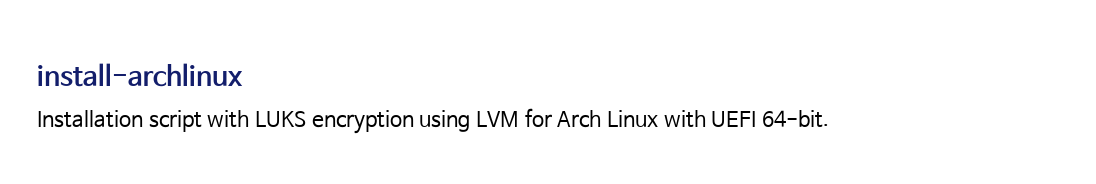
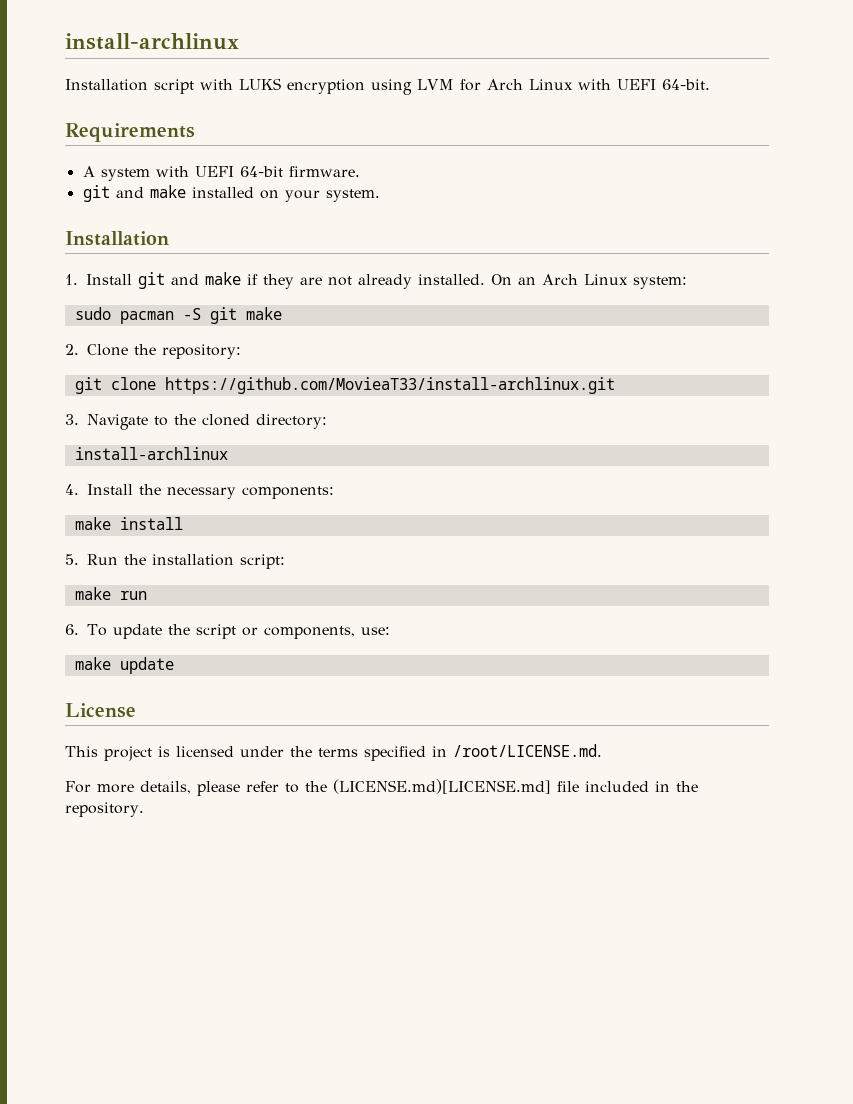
(829, 119) none -> [65,123,195,142] [82,166,360,181] [82,185,380,202] [65,231,169,246] [65,272,687,289] [74,307,282,324] [65,344,241,359] [74,377,615,394] [65,414,327,430] [74,447,228,460] [65,484,334,499] [74,517,183,530] [65,554,285,569] [74,587,147,600] [65,624,390,639] [74,657,174,674] [65,703,136,718] [65,744,602,761] [65,779,698,796] [65,802,144,817] // Requirements // A system with UEFI 64-bit firmware. // git and make installed on your system. // Installation // 1. Install git and make if they are not already installed. On an Arch Linux system: // sudo pacman -S git make // 2. Clone the repository: // git clone https://github.com/MovieaT33/install-archlinux.git // 3. Navigate to the cloned directory: // install-archlinux // 4. Install the necessary components: // make install // 5. Run the installation script: // make run // 6. To update the script or components, use: // make update // License // This project is licensed under the terms specified in /root/LICENSE.md. // For more details, please refer to the (LICENSE.md)[LICENSE.md] file included in the repository.

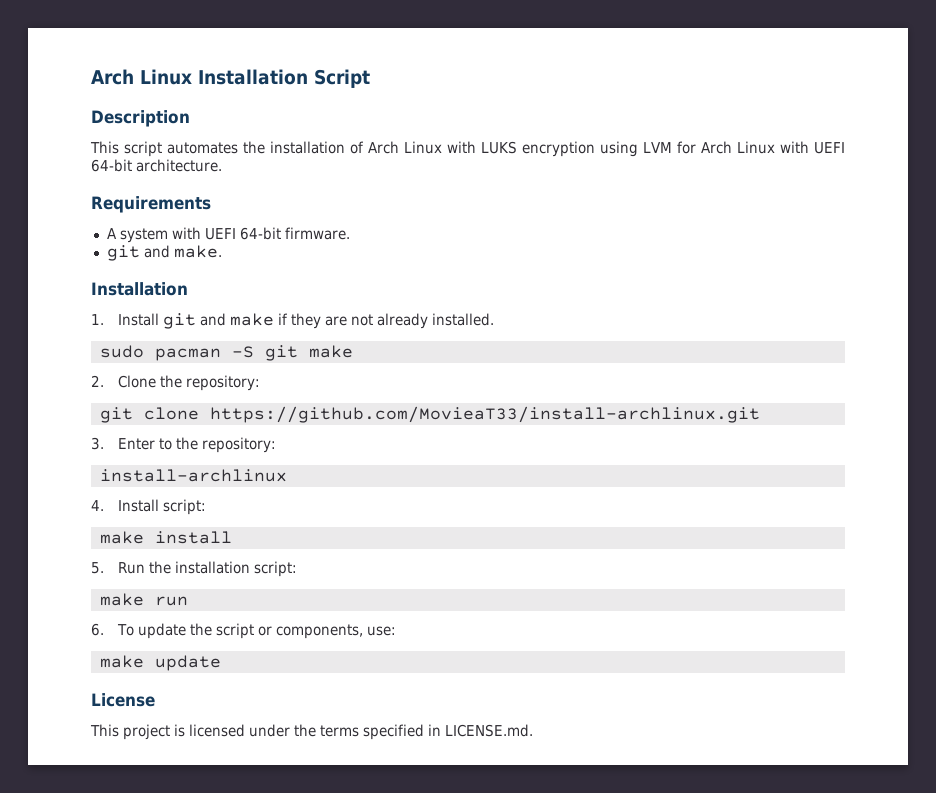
[65,33,239,50] [65,79,194,94] install-archlinux // Installation script -> [91,69,370,88] [91,110,190,127] [90,141,443,157] Arch Linux Installation Script // Description // This script automates the installation of Arch Linux
[661,79,710,90] 64-bit. -> [91,159,222,172] 64-bit architecture.
[149,185,380,202] make installed on your system. -> [173,245,222,258] make.
[491,274,687,289] On an Arch Linux system: -> (495, 319) none
[87,414,327,430] Navigate to the cloned directory: -> [118,437,277,453] Enter to the repository:
[139,484,334,499] the necessary components: -> [163,499,207,515] script:
[453,744,602,757] [65,779,698,796] [65,802,144,817] /root/LICENSE.md. // For more details, please refer to the (LICENSE.md)[LICENSE.md] file included in the repository. -> [445,724,533,737] LICENSE.md.

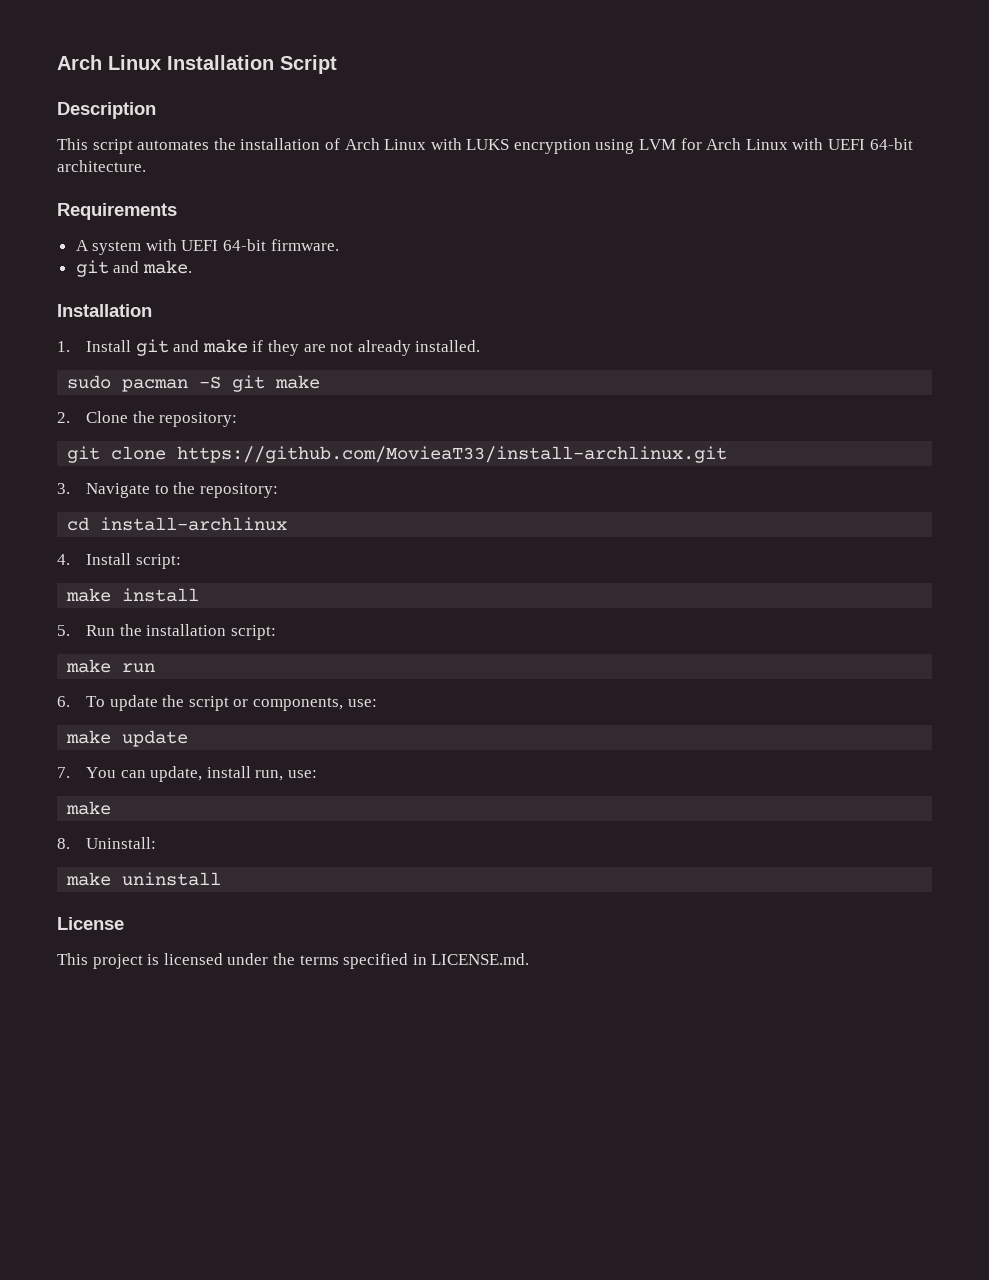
[118,438,156,450] Enter -> [86,483,151,498] Navigate
(277, 445) none -> [67,517,90,531] cd
(221, 663) none -> [57,766,318,782] [66,801,112,815] [57,837,157,849] [66,872,222,886] // 7. You can update, install run, use: // make // 8. Uninstall: // make uninstall

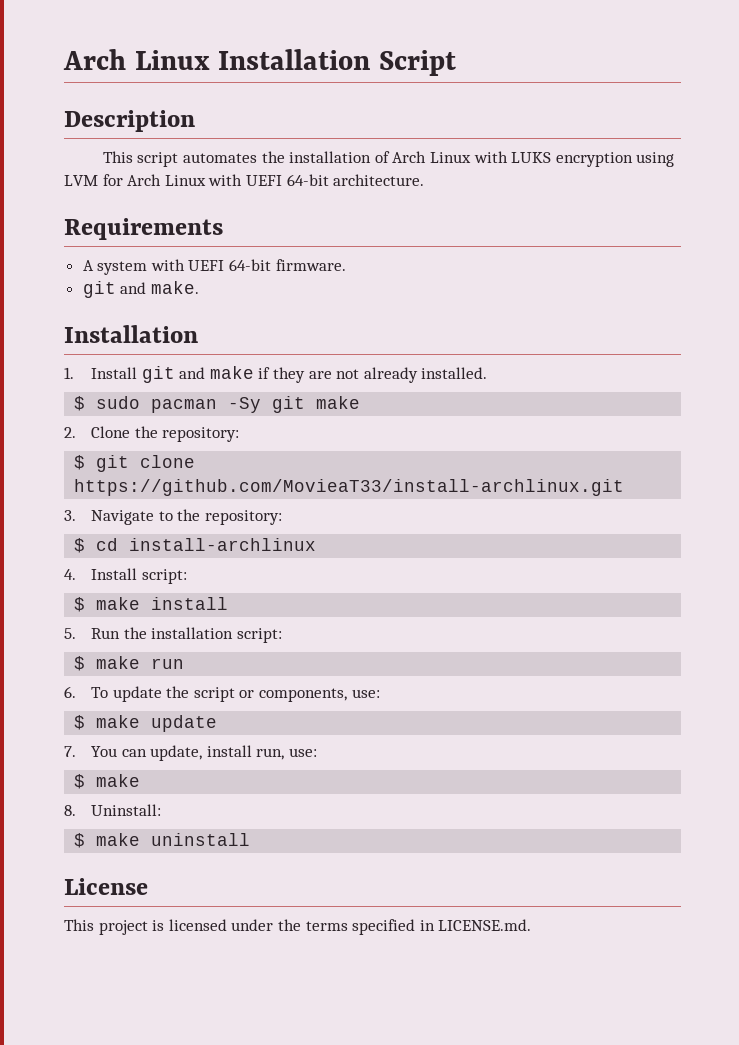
(481, 346) none -> [74,396,86,411] $
[199,376,222,389] -S -> [228,397,262,413] -Sy
(238, 419) none -> [74,455,86,470] $
(278, 490) none -> [74,538,86,553] $
(181, 561) none -> [74,597,86,612] $
(276, 632) none -> [74,656,86,671] $
(377, 703) none -> [74,715,86,730] $
(318, 774) none -> [74,774,86,789] $
(157, 843) none -> [74,833,86,848] $

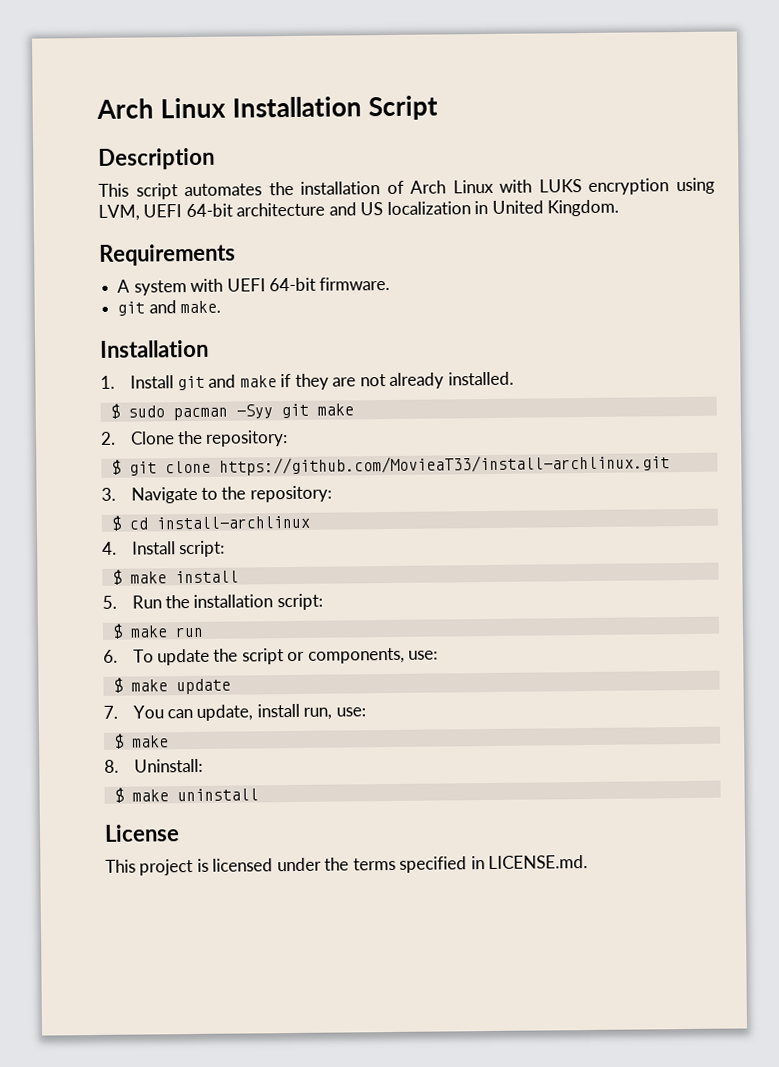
[64,174,425,186] LVM for Arch Linux with UEFI 64-bit architecture. -> [98,199,620,221] LVM, UEFI 64-bit architecture and US localization in United Kingdom.
[228,397,262,413] -Sy -> [235,404,273,419] -Syy

